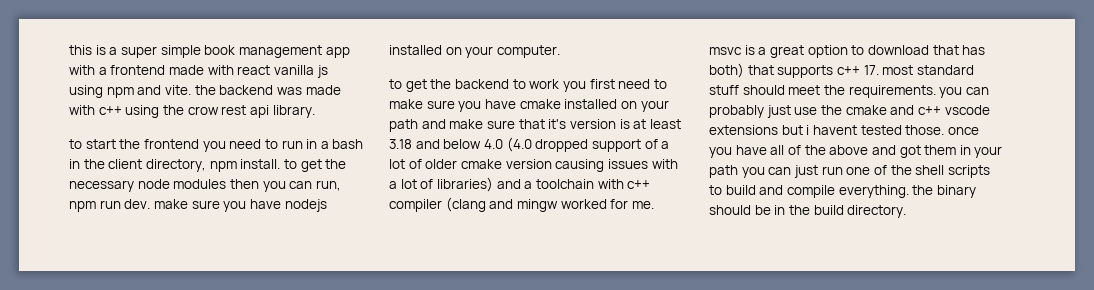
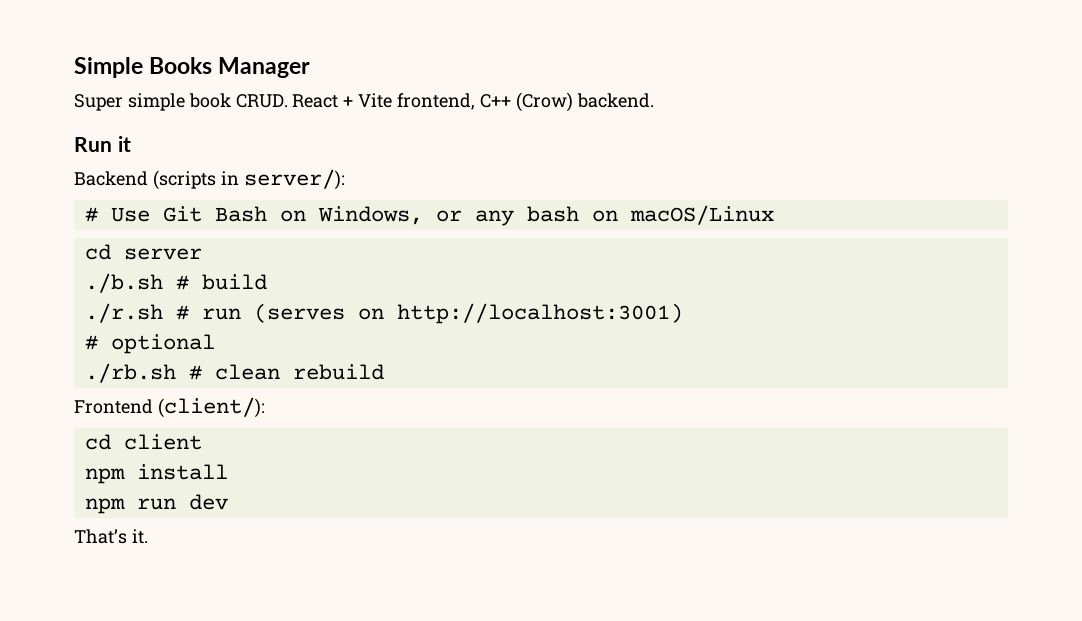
[69,45,350,58] [69,65,328,78] [69,85,341,98] [69,105,315,118] [69,139,364,152] [69,159,347,172] [69,179,341,192] [69,199,327,212] [389,45,560,58] [389,79,667,92] [389,99,669,112] [389,119,681,132] [389,137,670,152] [389,159,678,172] [389,177,651,192] [389,197,654,212] [709,45,986,58] [709,63,974,78] [709,85,989,98] [709,105,990,118] [709,125,979,135] [709,145,1003,158] [709,165,990,178] [709,185,976,198] [709,205,907,218] this is a super simple book management app with a frontend made with react vanilla js using npm and vite. the backend was made with c++ using the crow rest api library. // to start the frontend you need to run in a bash in the client directory, npm install. to get the necessary node modules then you can run, npm run dev. make sure you have nodejs installed on your computer. // to get the backend to work you first need to make sure you have cmake installed on your path and make sure that it's version is at least 3.18 and below 4.0 (4.0 dropped support of a lot of older cmake version causing issues with a lot of libraries) and a toolchain with c++ compiler (clang and mingw worked for me. msvc is a great option to download that has both) that supports c++ 17. most standard stuff should meet the requirements. you can probably just use the cmake and c++ vscode extensions but i havent tested those. once you have all of the above and got them in your path you can just run one of the shell scripts to build and compile everything. the binary should be in the build directory. -> [74,57,311,78] [74,92,654,112] [74,136,131,152] [74,169,345,190] [84,205,774,226] [84,244,202,260] [84,273,267,293] [84,303,683,324] [84,334,215,354] [84,363,384,383] [74,397,265,418] [84,434,202,450] [84,464,228,484] [84,494,228,514] [74,529,148,544] Simple Books Manager // Super simple book CRUD. React + Vite frontend, C++ (Crow) backend. // Run it // Backend (scripts in server/): // # Use Git Bash on Windows, or any bash on macOS/Linux // cd server // ./b.sh # build // ./r.sh # run (serves on http://localhost:3001) // # optional // ./rb.sh # clean rebuild // Frontend (client/): // cd client // npm install // npm run dev // That’s it.

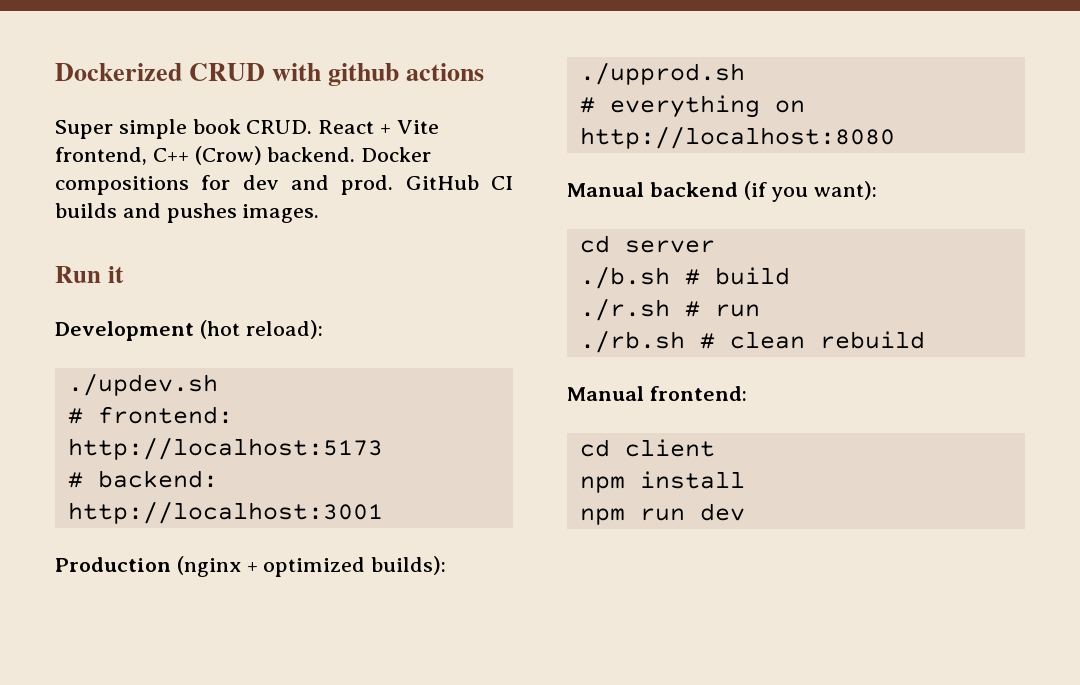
[74,57,311,78] Simple Books Manager -> [55,63,485,86] Dockerized CRUD with github actions
[74,136,131,152] [74,169,345,190] [84,205,774,226] // Run it // Backend (scripts in server/): // # Use Git Bash on Windows, or any bash on macOS/Linux -> [361,147,432,162] [55,175,513,195] [55,203,320,223] [55,266,124,283] [55,320,323,341] [67,373,218,396] [67,406,233,424] [67,437,383,460] [67,470,218,488] [67,501,383,524] [55,556,447,577] [579,62,745,85] [579,95,805,118] [579,126,895,149] [567,181,878,202] Docker compositions for dev and prod. GitHub CI builds and pushes images. // Run it // Development (hot reload): // ./updev.sh // # frontend: http://localhost:5173 // # backend: http://localhost:3001 // Production (nginx + optimized builds): // ./upprod.sh // # everything on http://localhost:8080 // Manual backend (if you want):
[253,303,683,324] [84,334,215,354] (serves on http://localhost:3001) // # optional -> (760, 310) none
[74,397,265,418] Frontend (client/): -> [567,386,747,401] Manual frontend:
[74,529,148,544] // That’s it. -> (745, 512) none

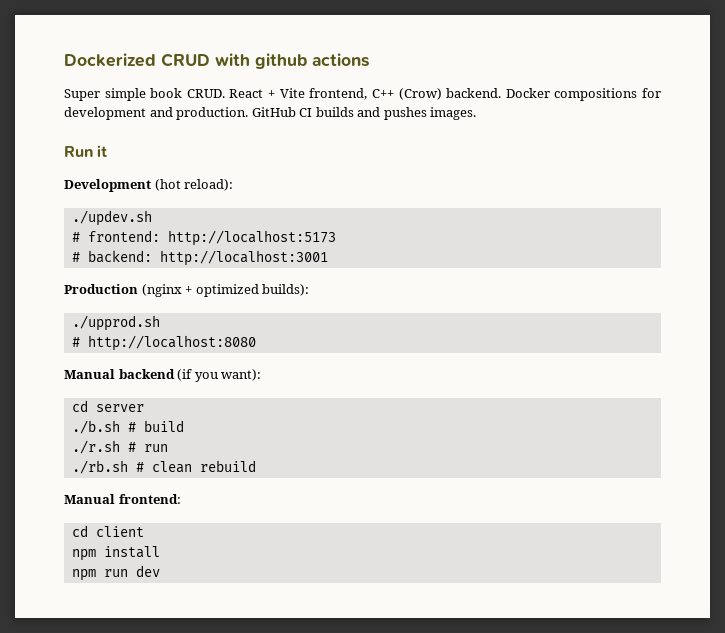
[242,175,394,195] dev and prod. -> [64,107,249,120] development and production.
[609,95,805,118] everything on -> (80, 342) none

